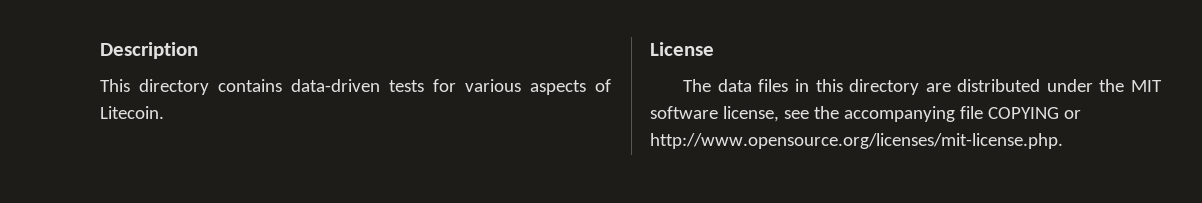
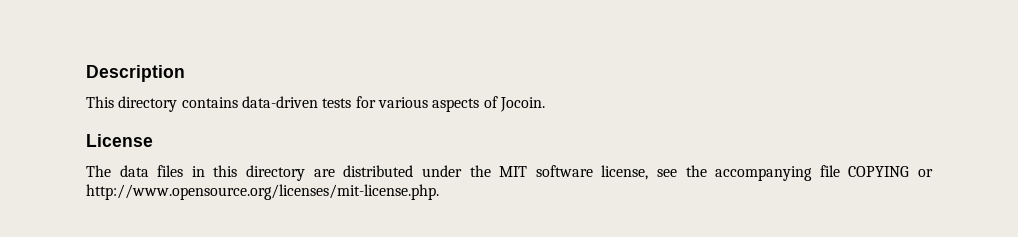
[100,106,164,119] Litecoin. -> [499,97,545,112] Jocoin.

